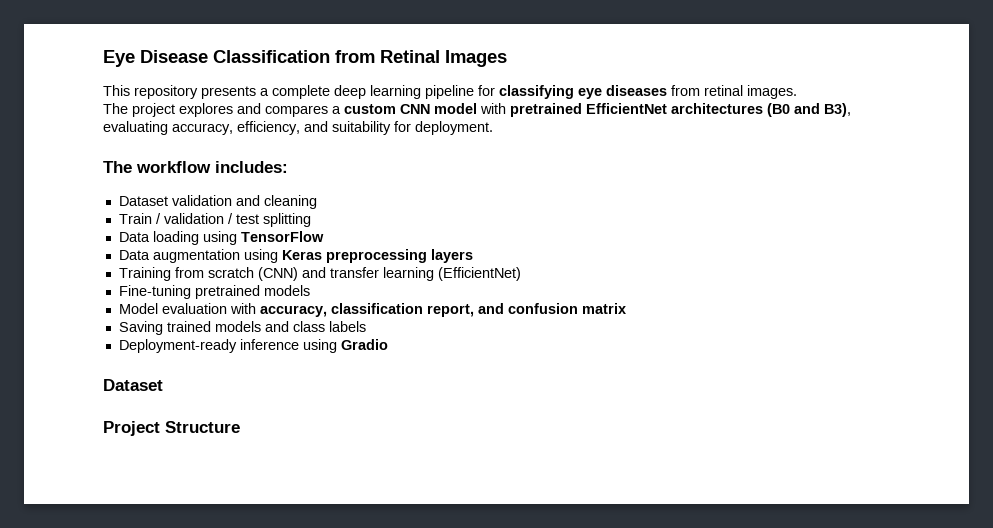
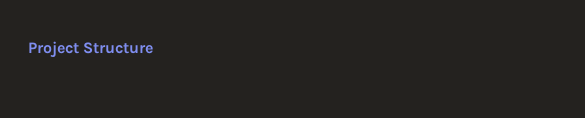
[103,50,507,67] [103,85,797,99] [103,103,851,117] [103,121,493,135] [103,161,288,173] [118,195,317,209] [118,213,311,227] [118,231,324,245] [118,249,473,263] [118,267,521,281] [118,285,310,299] [118,303,626,317] [118,321,366,335] [118,339,388,353] [103,379,163,391] Eye Disease Classification from Retinal Images // This repository presents a complete deep learning pipeline for classifying eye diseases from retinal images. // The project explores and compares a custom CNN model with pretrained EfficientNet architectures (B0 and B3), evaluating accuracy, efficiency, and suitability for deployment. // The workflow includes: // Dataset validation and cleaning // Train / validation / test splitting // Data loading using TensorFlow // Data augmentation using Keras preprocessing layers // Training from scratch (CNN) and transfer learning (EfficientNet) // Fine-tuning pretrained models // Model evaluation with accuracy, classification report, and confusion matrix // Saving trained models and class labels // Deployment-ready inference using Gradio // Dataset // -> (28, 49) none

